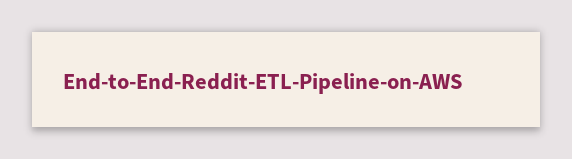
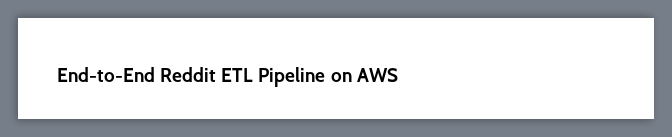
[63,73,463,94] End-to-End-Reddit-ETL-Pipeline-on-AWS -> [57,67,398,87] End-to-End Reddit ETL Pipeline on AWS

